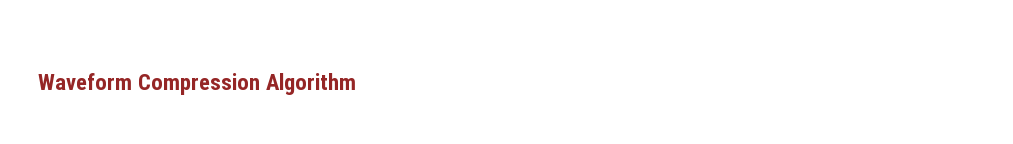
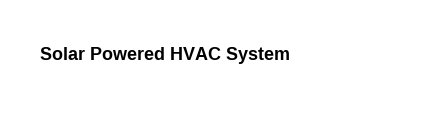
[38,73,357,95] Waveform Compression Algorithm -> [40,47,290,64] Solar Powered HVAC System

